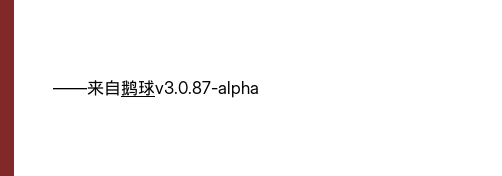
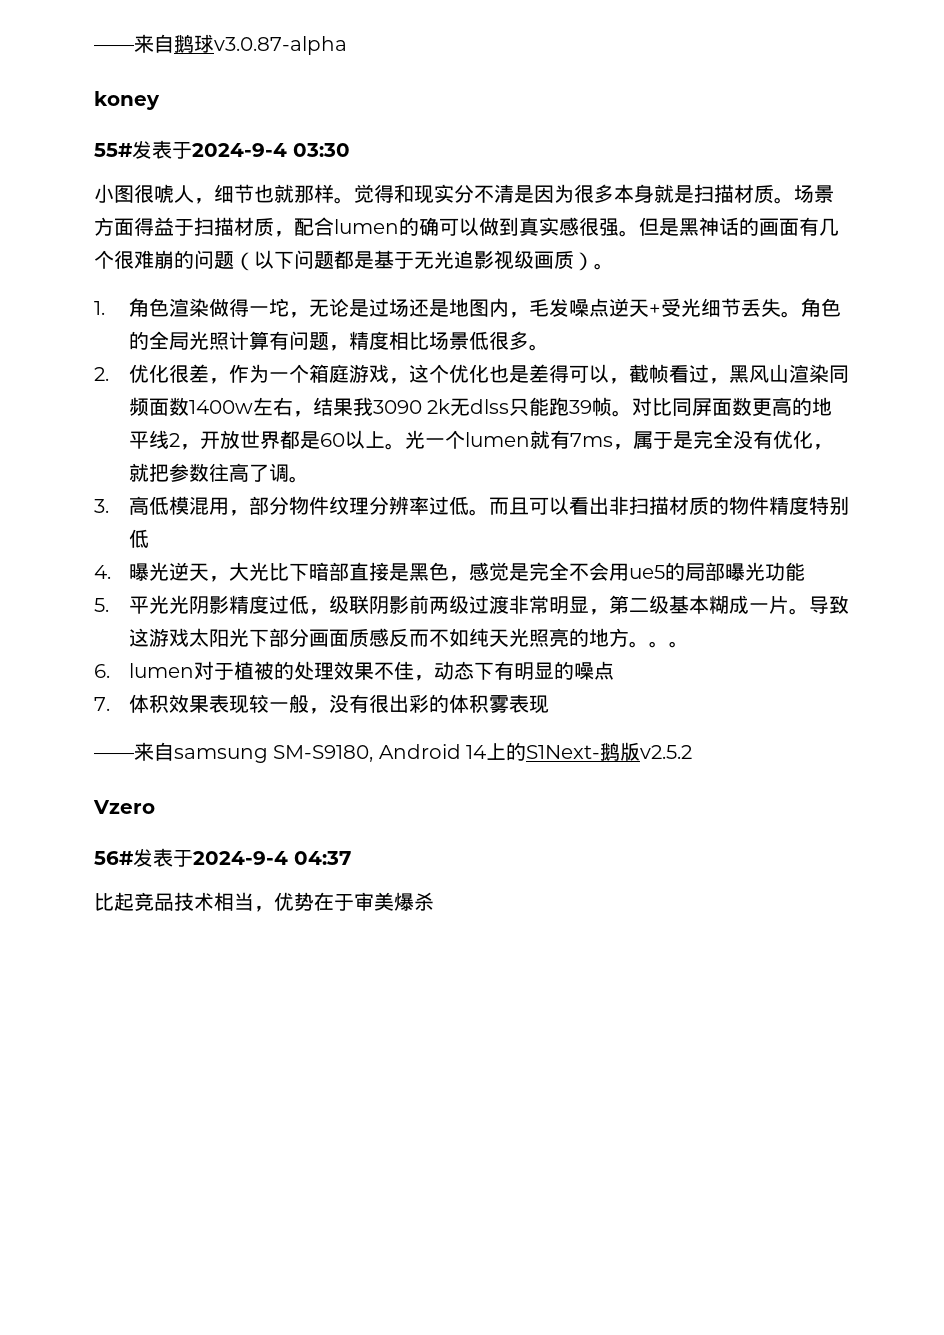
(259, 89) none -> [94,91,160,110] [94,140,350,159] [94,184,834,204] [94,217,839,237] [94,250,614,271] [94,298,841,318] [128,331,549,351] [94,364,849,384] [128,397,833,417] [128,430,833,450] [128,463,309,483] [94,496,849,516] [128,529,149,548] [94,562,805,582] [94,595,849,615] [128,628,689,648] [94,661,614,681] [94,694,549,714] [94,742,693,763] [93,800,155,814] [94,848,351,867] [94,892,434,912] // koney // 55#发表于2024-9-4 03:30 // 小图很唬人，细节也就那样。觉得和现实分不清是因为很多本身就是扫描材质。场景方面得益于扫描材质，配合lumen的确可以做到真实感很强。但是黑神话的画面有几个很难崩的问题（以下问题都是基于无光追影视级画质）。 // 1.角色渲染做得一坨，无论是过场还是地图内，毛发噪点逆天+受光细节丢失。角色的全局光照计算有问题，精度相比场景低很多。 // 2.优化很差，作为一个箱庭游戏，这个优化也是差得可以，截帧看过，黑风山渲染同频面数1400w左右，结果我3090 2k无dlss只能跑39帧。对比同屏面数更高的地平线2，开放世界都是60以上。光一个lumen就有7ms，属于是完全没有优化，就把参数往高了调。 // 3.高低模混用，部分物件纹理分辨率过低。而且可以看出非扫描材质的物件精度特别低 // 4.曝光逆天，大光比下暗部直接是黑色，感觉是完全不会用ue5的局部曝光功能 // 5.平光光阴影精度过低，级联阴影前两级过渡非常明显，第二级基本糊成一片。导致这游戏太阳光下部分画面质感反而不如纯天光照亮的地方。。。 // 6. lumen对于植被的处理效果不佳，动态下有明显的噪点 // 7.体积效果表现较一般，没有很出彩的体积雾表现 // ——来自samsung SM-S9180, Android 14上的S1Next-鹅版v2.5.2 // Vzero // 56#发表于2024-9-4 04:37 // 比起竞品技术相当，优势在于审美爆杀

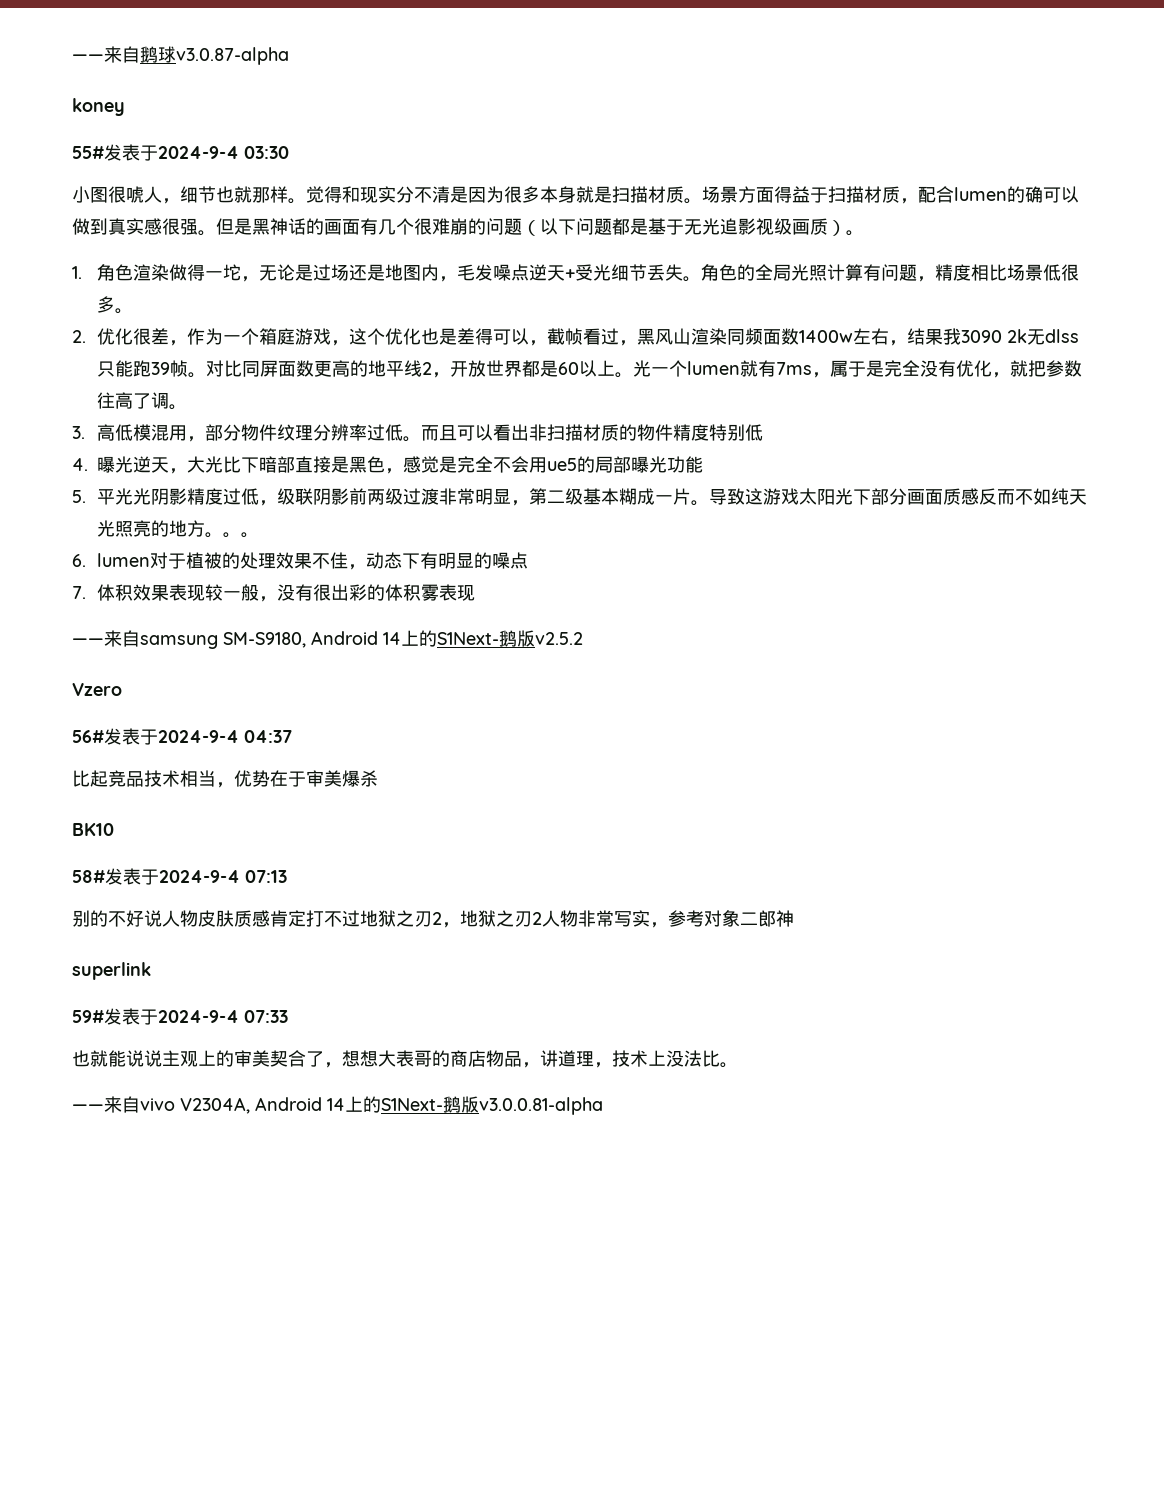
(434, 901) none -> [72,823,114,836] [72,868,287,885] [72,910,794,928] [72,962,151,980] [72,1008,288,1025] [72,1050,738,1068] [72,1096,603,1115] // BK10 // 58#发表于2024-9-4 07:13 // 别的不好说人物皮肤质感肯定打不过地狱之刃2，地狱之刃2人物非常写实，参考对象二郎神 // superlink // 59#发表于2024-9-4 07:33 // 也就能说说主观上的审美契合了，想想大表哥的商店物品，讲道理，技术上没法比。 // ——来自vivo V2304A, Android 14上的S1Next-鹅版v3.0.0.81-alpha

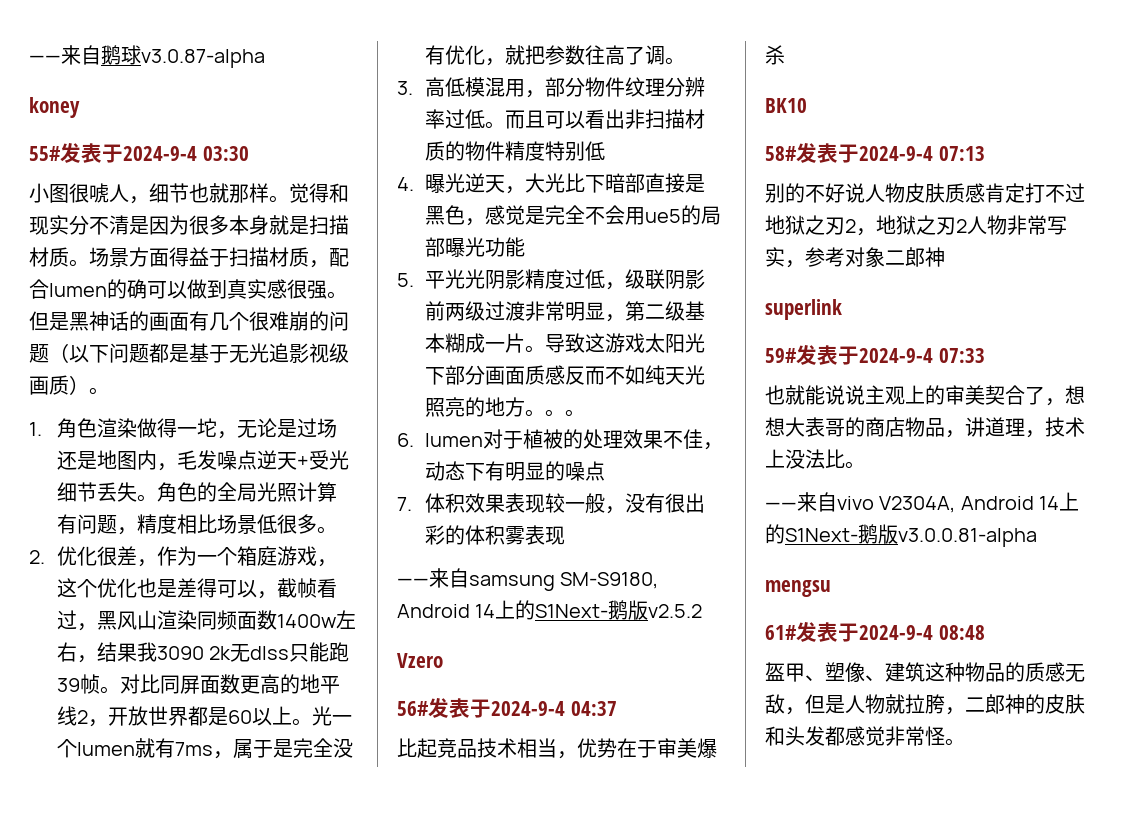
(603, 1106) none -> [765,580,831,597] [765,622,985,642] [765,662,1085,682] [765,694,1085,715] [765,726,965,746] // mengsu // 61#发表于2024-9-4 08:48 // 盔甲、塑像、建筑这种物品的质感无敌，但是人物就拉胯，二郎神的皮肤和头发都感觉非常怪。

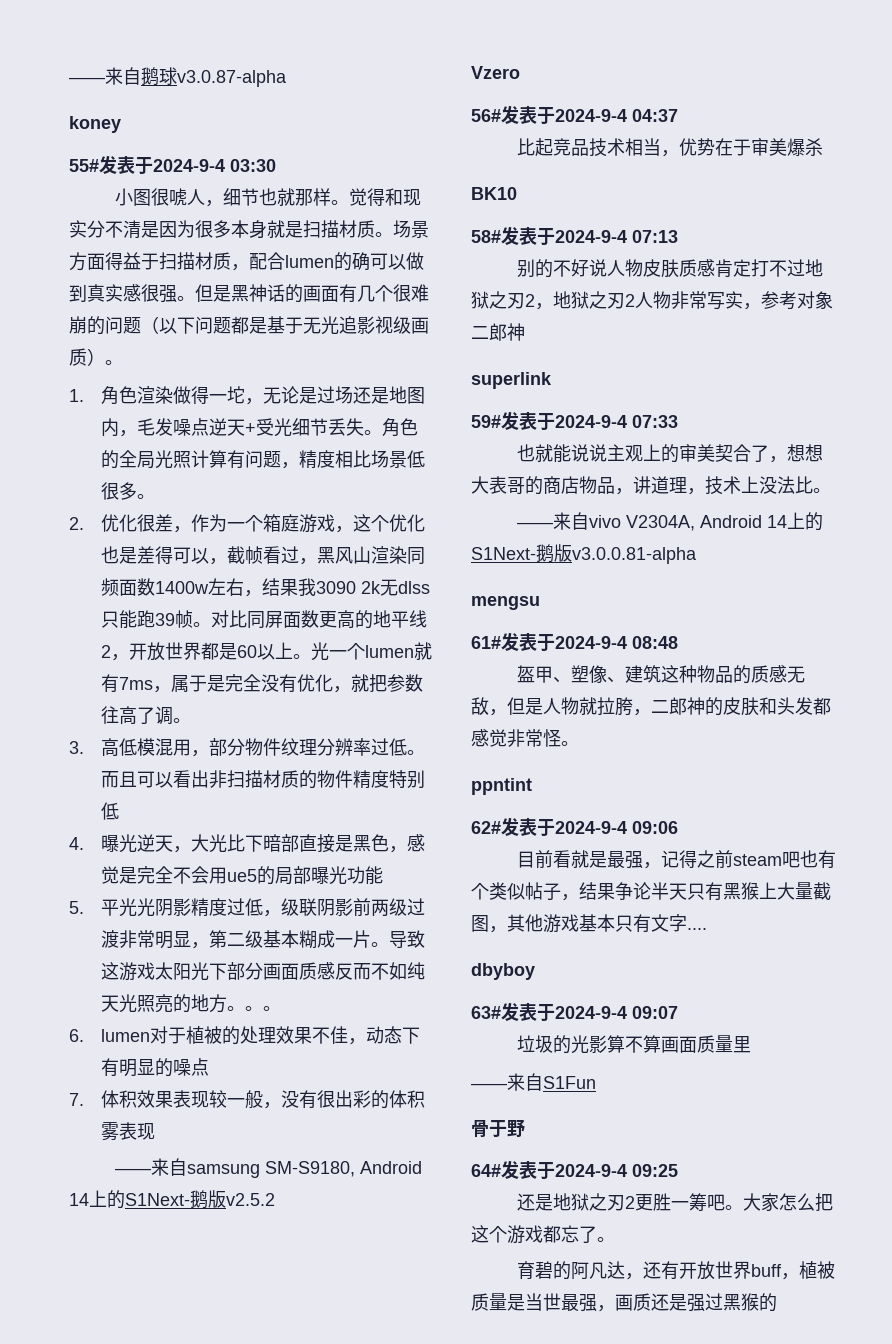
(965, 742) none -> [471,778,532,795] [471,817,678,836] [516,850,836,869] [471,882,831,901] [471,914,707,933] [471,963,535,980] [471,1002,678,1021] [516,1035,751,1054] [471,1073,596,1091] [471,1119,525,1137] [471,1160,678,1179] [516,1193,833,1212] [471,1225,615,1244] [516,1260,835,1280] [471,1293,777,1312] // ppntint // 62#发表于2024-9-4 09:06 // 目前看就是最强，记得之前steam吧也有个类似帖子，结果争论半天只有黑猴上大量截图，其他游戏基本只有文字.... // dbyboy // 63#发表于2024-9-4 09:07 // 垃圾的光影算不算画面质量里 // ——来自S1Fun // 骨于野 // 64#发表于2024-9-4 09:25 // 还是地狱之刃2更胜一筹吧。大家怎么把这个游戏都忘了。 // 育碧的阿凡达，还有开放世界buff，植被质量是当世最强，画质还是强过黑猴的

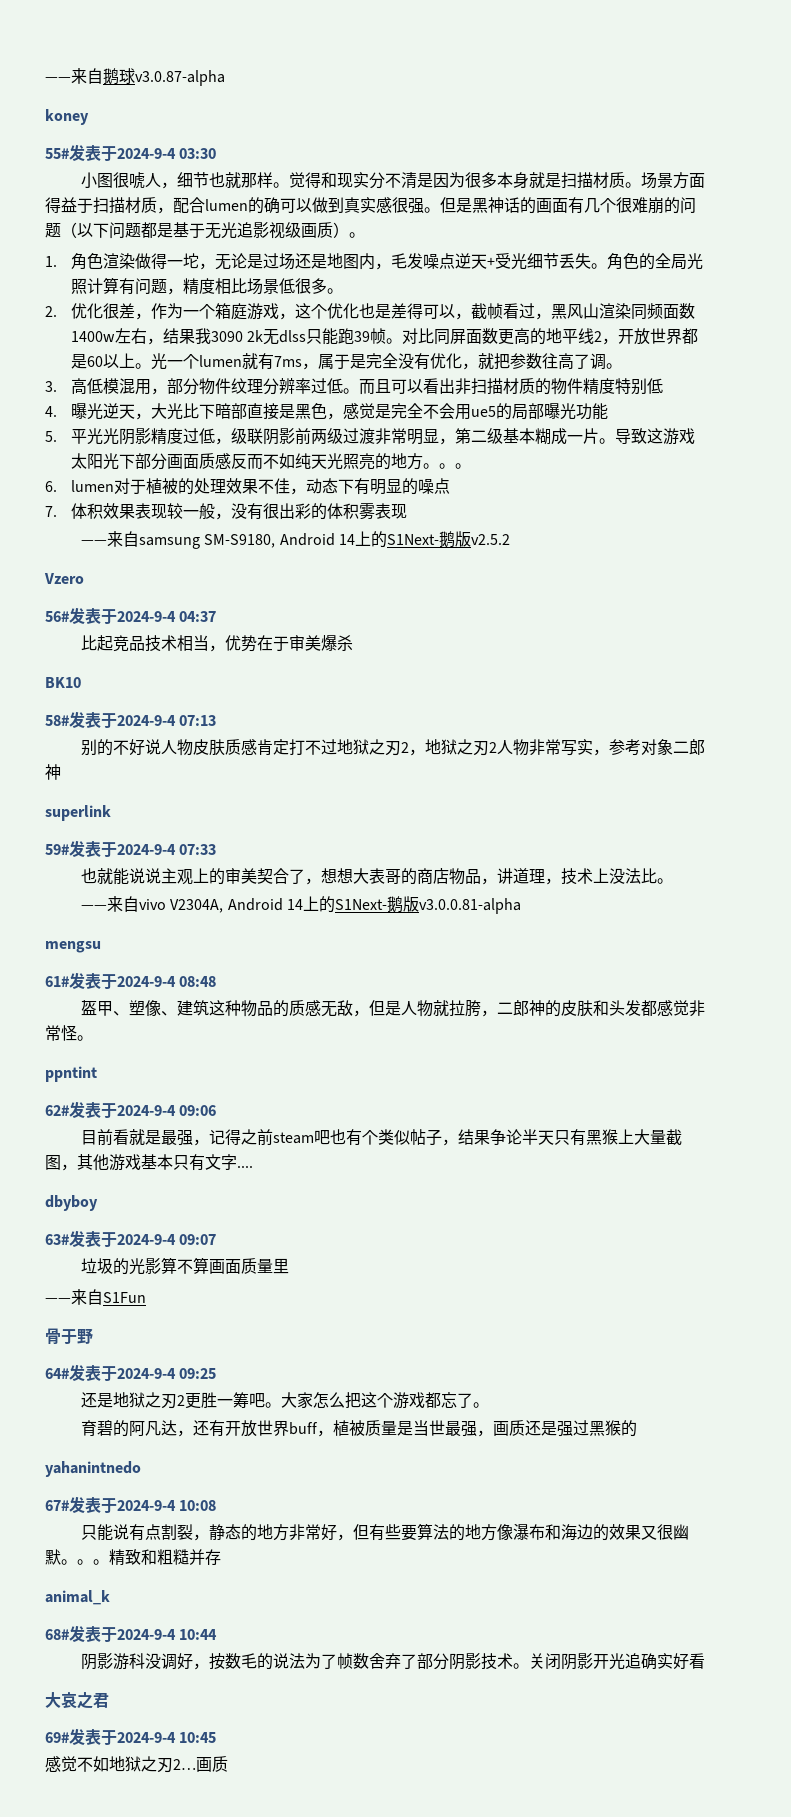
(777, 1302) none -> [45,1461,141,1477] [45,1496,217,1514] [81,1523,690,1541] [45,1549,221,1565] [45,1590,110,1605] [45,1625,218,1643] [81,1653,706,1670] [45,1692,109,1709] [45,1728,217,1746] [45,1756,228,1773] // yahanintnedo // 67#发表于2024-9-4 10:08 // 只能说有点割裂，静态的地方非常好，但有些要算法的地方像瀑布和海边的效果又很幽默。。。精致和粗糙并存 // animal_k // 68#发表于2024-9-4 10:44 // 阴影游科没调好，按数毛的说法为了帧数舍弃了部分阴影技术。关闭阴影开光追确实好看 // 大哀之君 // 69#发表于2024-9-4 10:45 // 感觉不如地狱之刃2…画质

